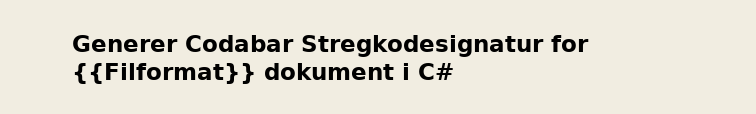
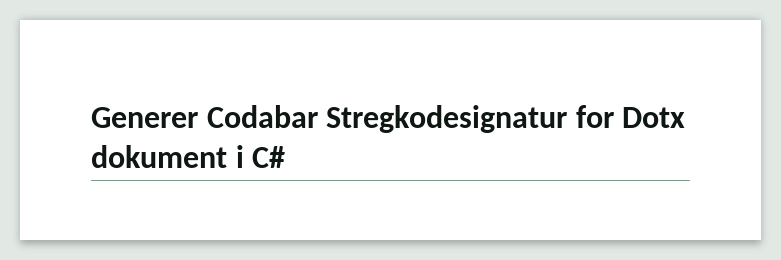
[72,63,256,84] {{Filformat}} -> [622,107,686,128] Dotx

